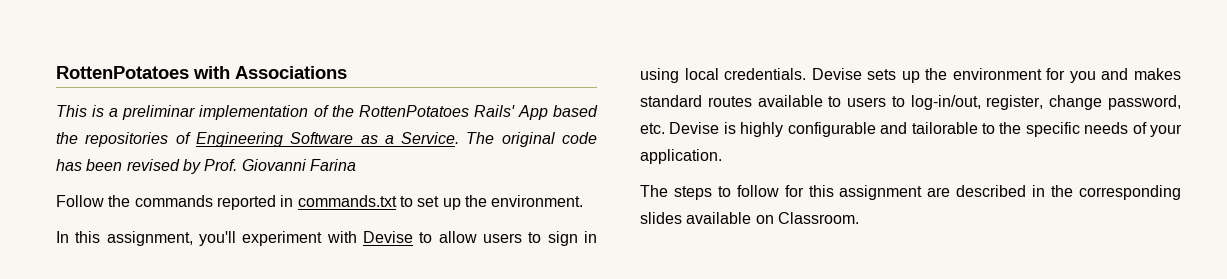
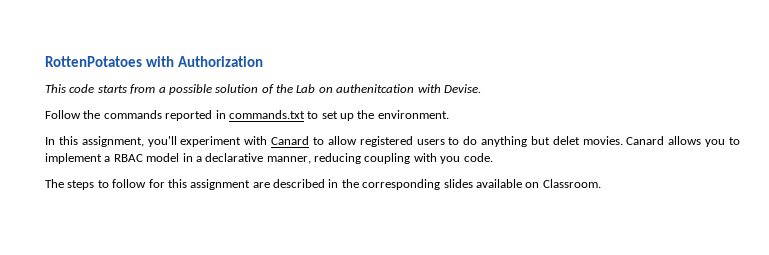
[235,66,347,79] Associations -> [177,56,263,67] Authorization
[92,105,599,120] [56,132,598,147] [56,159,356,174] is a preliminar implementation of the RottenPotatoes Rails' App based the repositories of Engineering Software as a Service. The original code has been revised by Prof. Giovanni Farina -> [69,84,481,95] code starts from a possible solution of the Lab on authenitcation with Devise.
[363,231,413,243] Devise -> [271,136,310,145] Canard
[482,231,597,246] [640,68,1182,83] [640,95,1181,110] [640,122,1182,137] [640,149,722,164] users to sign in using local credentials. Devise sets up the environment for you and makes standard routes available to users to log-in/out, register, change password, etc. Devise is highly configurable and tailorable to the specific needs of your application. -> [359,136,741,147] [45,153,493,164] registered users to do anything but delet movies. Canard allows you to implement a RBAC model in a declarative manner, reducing coupling with you code.

